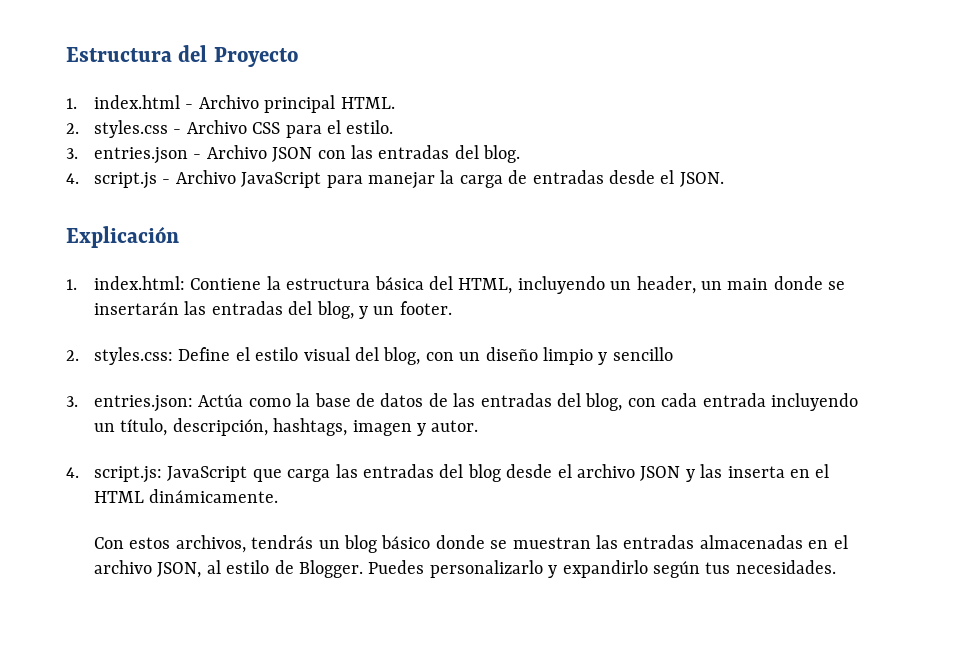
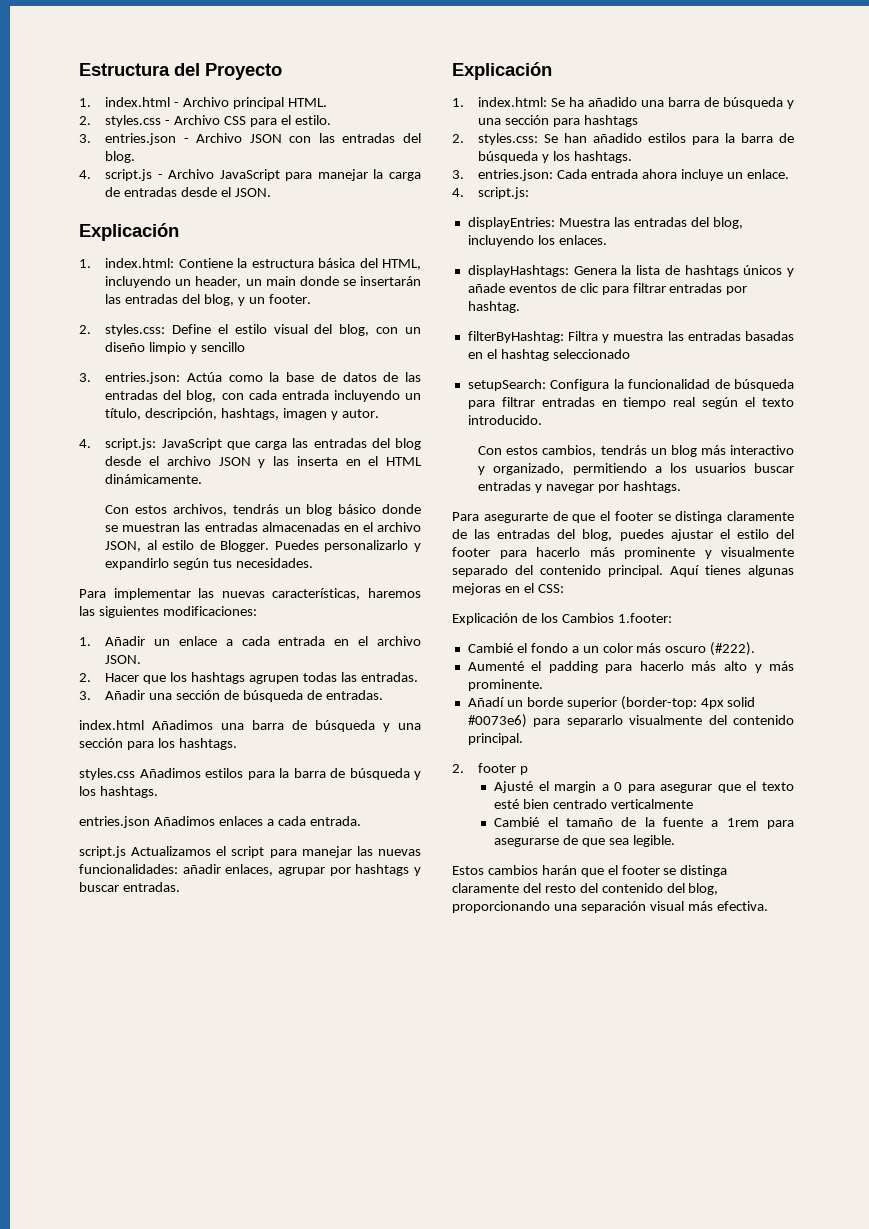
(836, 567) none -> [79,588,421,600] [79,606,257,618] [79,636,421,646] [105,655,142,664] [79,672,418,684] [79,690,383,702] [79,720,421,732] [79,738,237,750] [79,768,421,780] [79,786,158,798] [79,816,361,828] [79,846,421,858] [79,864,421,876] [79,882,180,892] [452,62,552,80] [452,97,794,109] [478,115,638,127] [452,133,794,145] [478,151,632,163] [452,169,789,181] [452,187,530,199] [467,217,743,229] [467,235,607,247] [467,265,795,277] [467,283,748,295] [467,301,520,313] [467,331,794,343] [467,349,630,361] [467,379,794,391] [467,397,794,409] [467,415,542,425] [478,445,794,457] [478,463,794,475] [478,481,681,493] [452,511,794,523] [452,529,794,541] [452,547,794,559] [452,565,794,577] [452,583,564,595] [452,613,672,625] [467,642,756,656] [467,661,795,673] [467,679,543,691] [467,696,756,710] [467,714,794,728] [467,733,523,745] [452,763,529,775] [494,781,794,793] [494,799,693,809] [494,817,794,829] [494,835,675,847] [452,865,728,877] [452,883,719,895] [452,901,768,913] // Para implementar las nuevas características, haremos las siguientes modificaciones: // 1. Añadir un enlace a cada entrada en el archivo JSON. // 2. Hacer que los hashtags agrupen todas las entradas. // 3. Añadir una sección de búsqueda de entradas. // index.html Añadimos una barra de búsqueda y una sección para los hashtags. // styles.css Añadimos estilos para la barra de búsqueda y los hashtags. // entries.json Añadimos enlaces a cada entrada. // script.js Actualizamos el script para manejar las nuevas funcionalidades: añadir enlaces, agrupar por hashtags y buscar entradas. // Explicación // 1. index.html: Se ha añadido una barra de búsqueda y una sección para hashtags // 2. styles.css: Se han añadido estilos para la barra de búsqueda y los hashtags. // 3. entries.json: Cada entrada ahora incluye un enlace. // 4. script.js: // displayEntries: Muestra las entradas del blog, incluyendo los enlaces. // displayHashtags: Genera la lista de hashtags únicos y añade eventos de clic para filtrar entradas por hashtag. // filterByHashtag: Filtra y muestra las entradas basadas en el hashtag seleccionado // setupSearch: Configura la funcionalidad de búsqueda para filtrar entradas en tiempo real según el texto introducido. // Con estos cambios, tendrás un blog más interactivo y organizado, permitiendo a los usuarios buscar entradas y navegar por hashtags. // Para asegurarte de que el footer se distinga claramente de las entradas del blog, puedes ajustar el estilo del footer para hacerlo más prominente y visualmente separado del contenido principal. Aquí tienes algunas mejoras en el CSS: // Explicación de los Cambios 1.footer: // Cambié el fondo a un color más oscuro (#222). // Aumenté el padding para hacerlo más alto y más prominente. // Añadí un borde superior (border-top: 4px solid #0073e6) para separarlo visualmente del contenido principal. // 2. footer p // Ajusté el margin a 0 para asegurar que el texto esté bien centrado verticalmente // Cambié el tamaño de la fuente a 1rem para asegurarse de que sea legible. // Estos cambios harán que el footer se distinga claramente del resto del contenido del blog, proporcionando una separación visual más efectiva.

